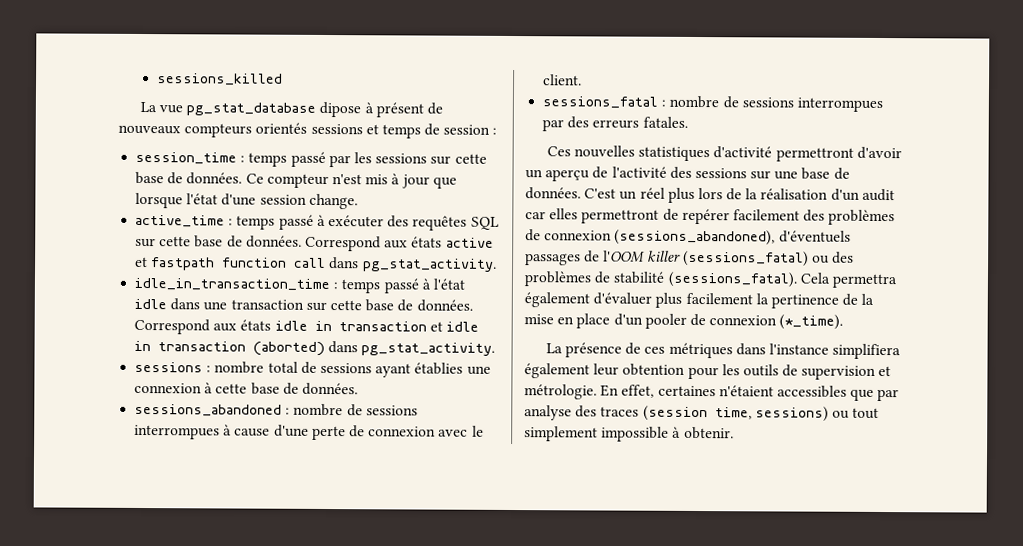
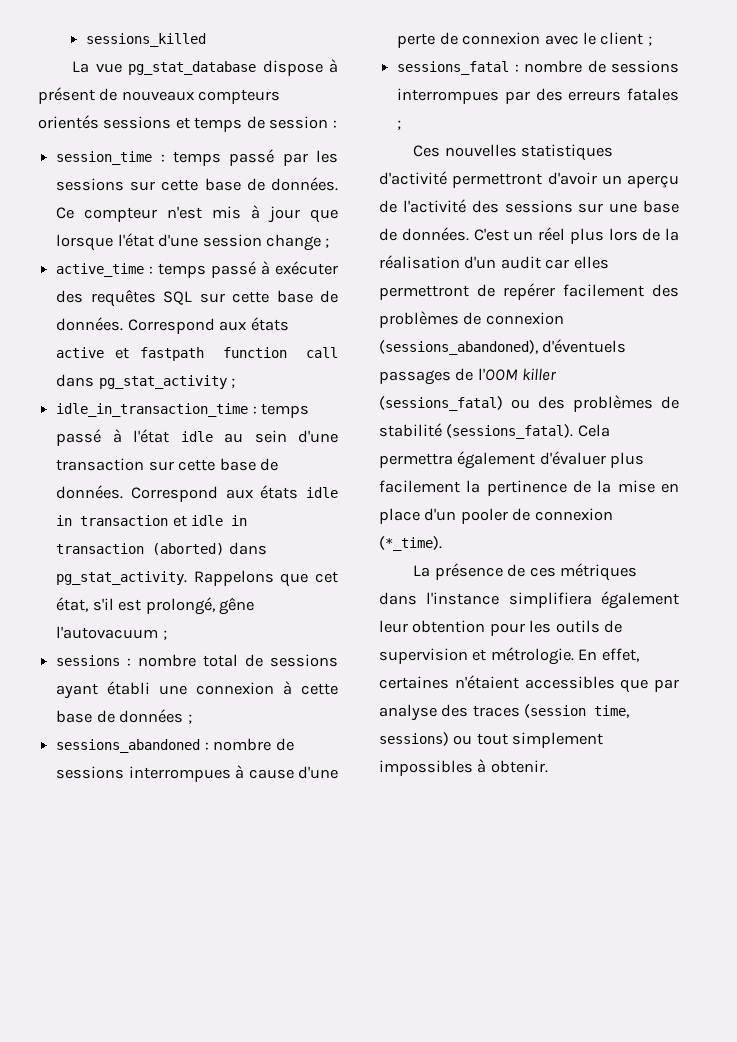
[319,101,362,118] dipose -> [262,60,323,76] dispose
[308,193,358,210] change. -> [265,234,330,251] change ;
[362,258,497,272] pg_stat_activity. -> [98,375,236,389] pg_stat_activity ;
[170,298,228,311] dans une -> [224,430,338,443] au sein d'une
(496, 349) none -> [193,570,338,587] [56,597,254,615] [56,626,167,640] Rappelons que cet état, s'il est prolongé, gêne l'autovacuum ;
[414,362,464,375] établies -> [107,681,151,695] établi
[301,382,358,396] données. -> [119,709,192,724] données ;
[543,74,583,86] client. -> [600,32,652,46] client ;
[642,116,688,128] fatales. -> [627,88,679,101] [397,120,402,130] fatales ;
[601,426,670,442] impossible -> [379,760,473,776] impossibles

